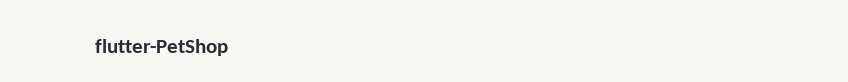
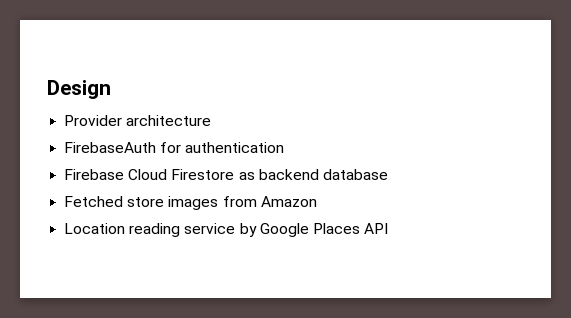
[95,39,228,56] flutter-PetShop -> [47,80,111,99] [64,115,212,126] [64,142,285,153] [64,169,388,180] [64,196,317,210] [64,223,389,237] Design // Provider architecture // FirebaseAuth for authentication // Firebase Cloud Firestore as backend database // Fetched store images from Amazon // Location reading service by Google Places API

